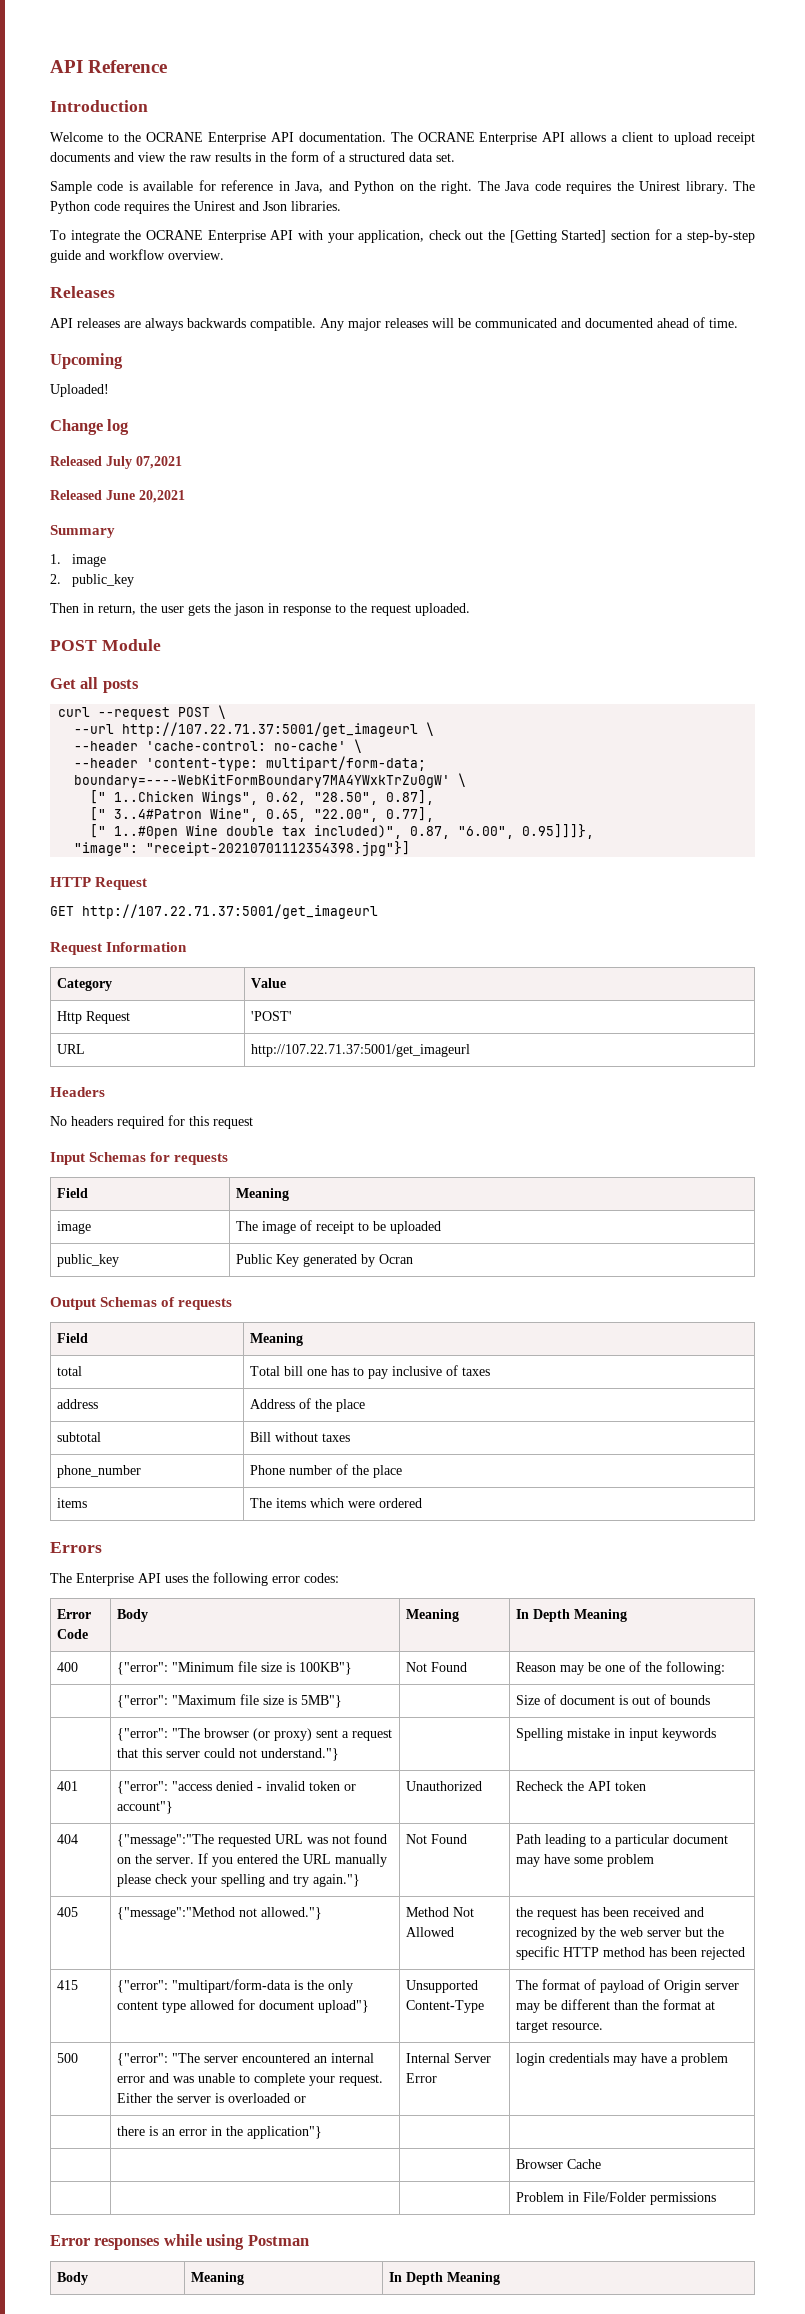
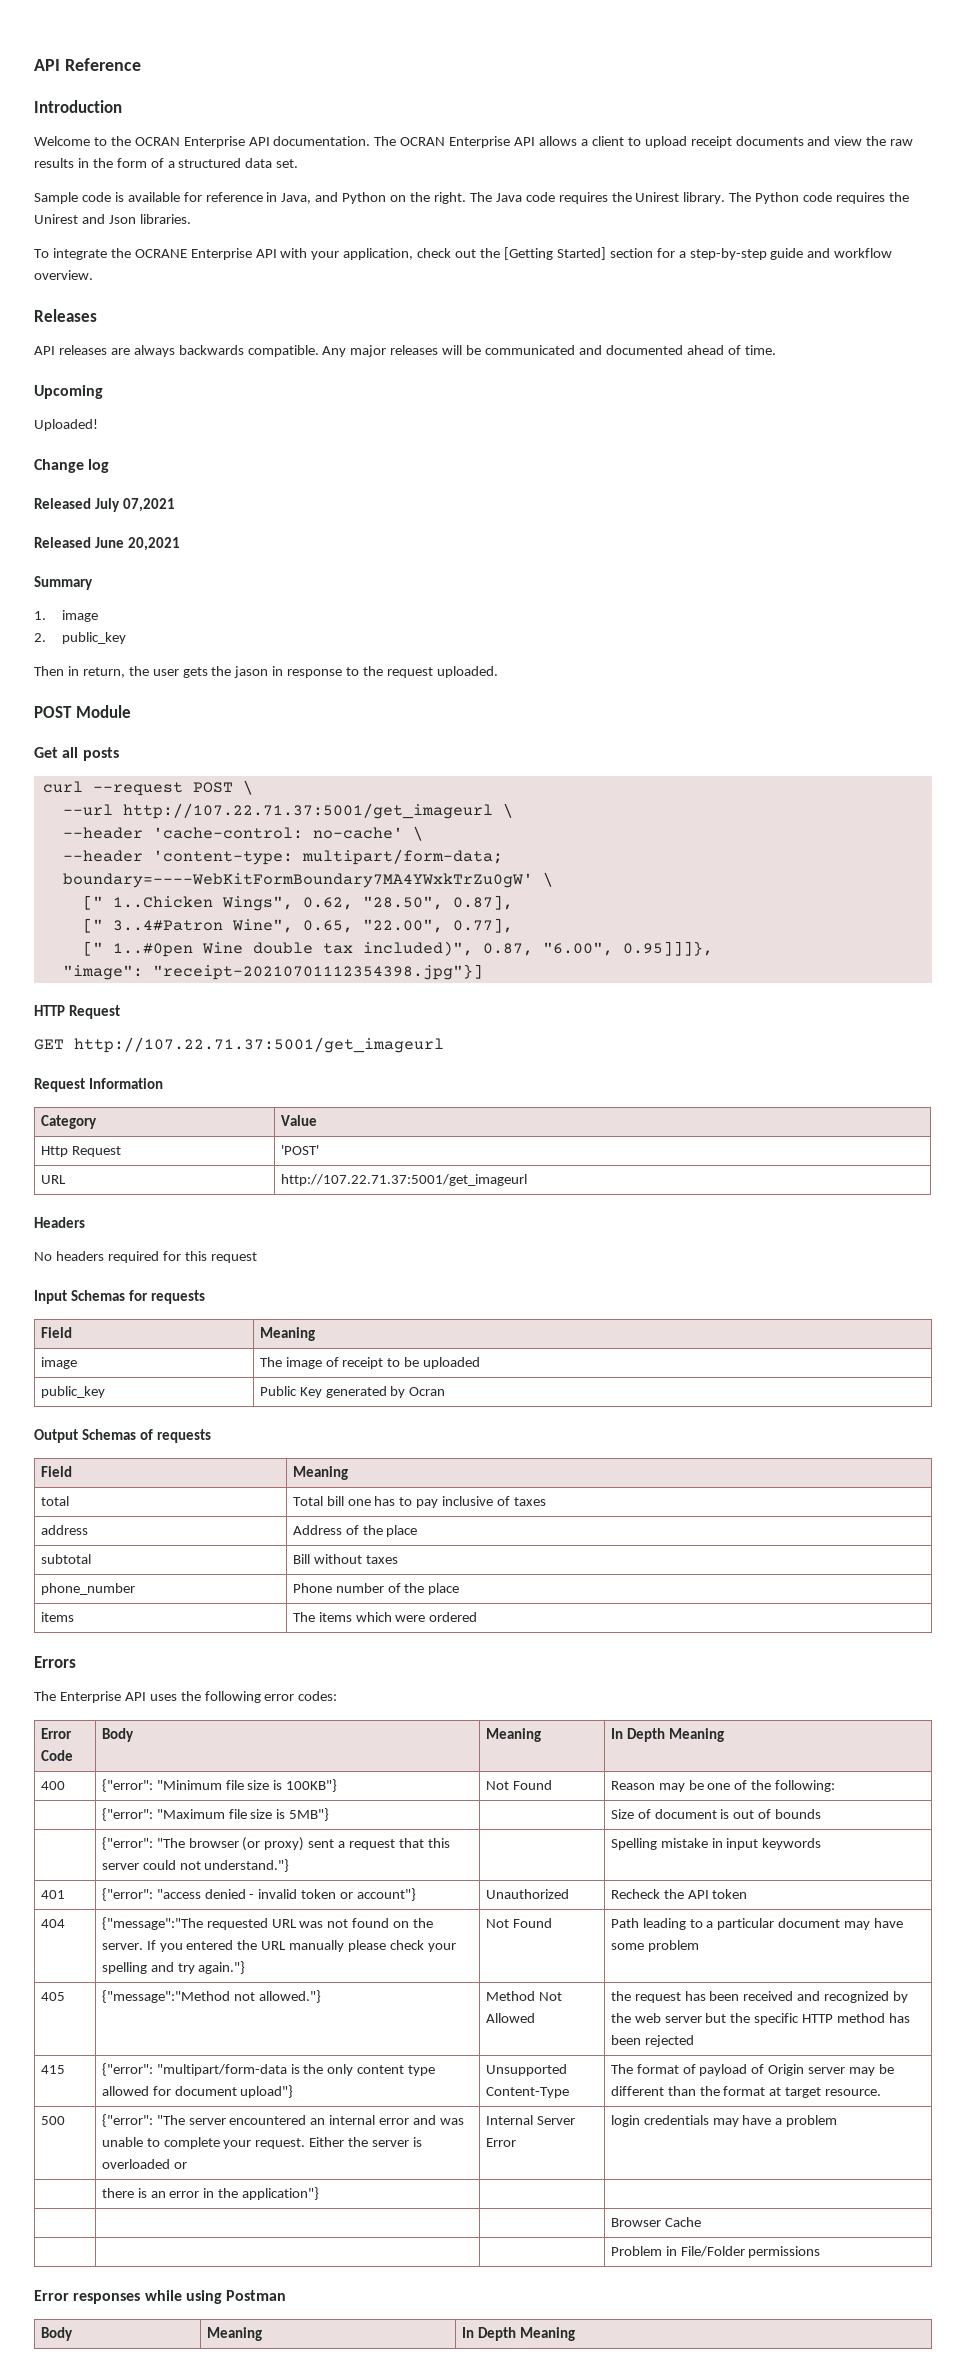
[145,132,203,142] OCRANE -> [134,137,180,146] OCRAN
[417,132,475,142] OCRANE -> [400,137,446,146] OCRAN

